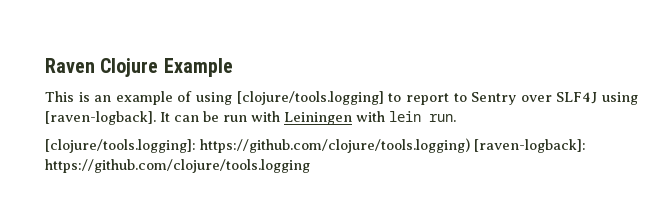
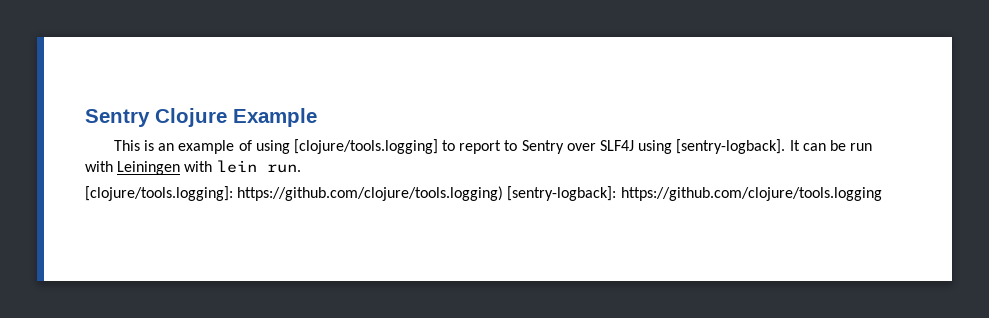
[45,58,95,73] Raven -> [85,109,150,127] Sentry
[45,111,156,125] [raven-logback]. -> [676,139,786,154] [sentry-logback].
[473,139,586,153] [raven-logback]: -> [507,186,617,201] [sentry-logback]:

